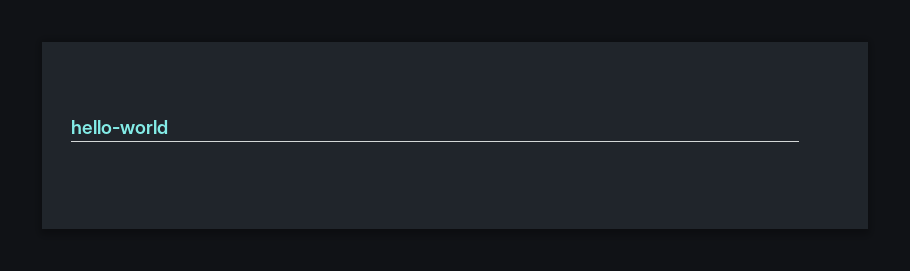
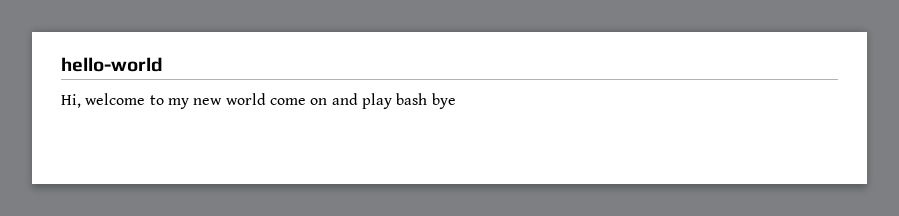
(168, 127) none -> [61,93,456,109] // Hi, welcome to my new world come on and play bash bye

